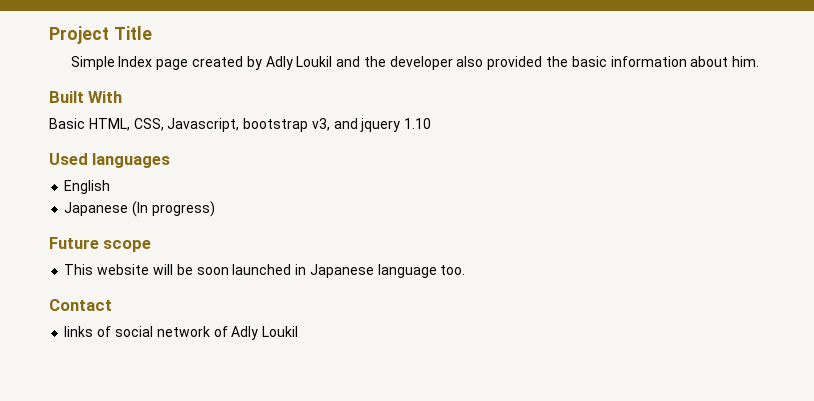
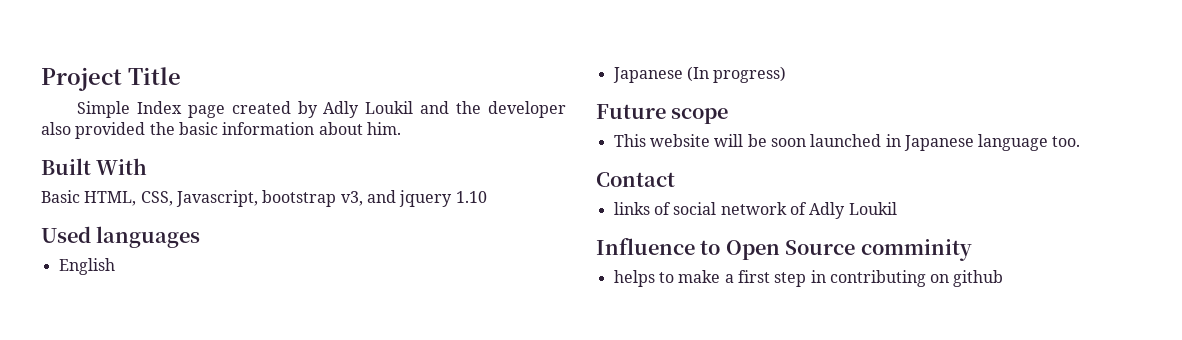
(299, 331) none -> [596,238,972,261] [613,270,1004,287] // Influence to Open Source comminity // helps to make a first step in contributing on github

